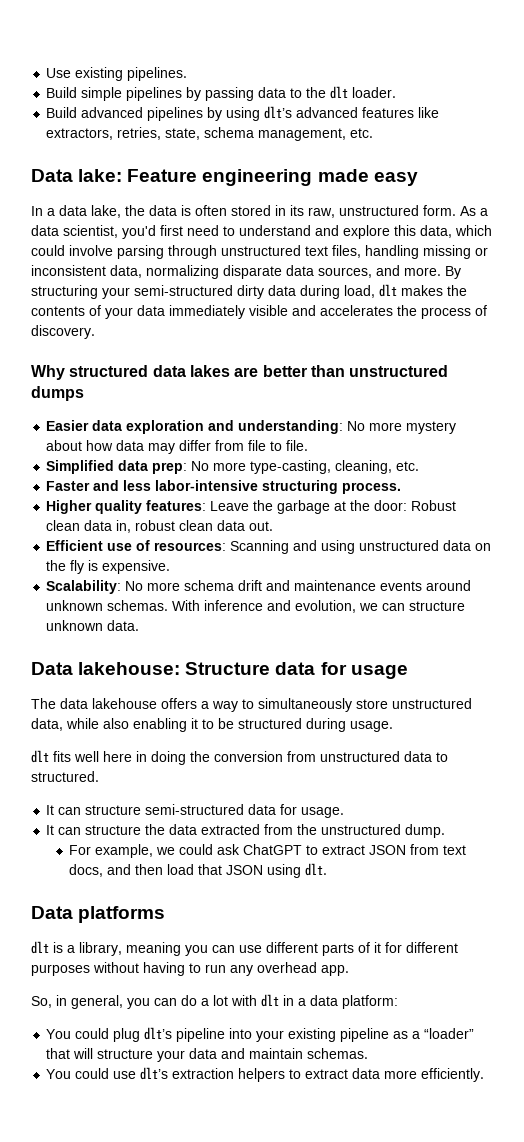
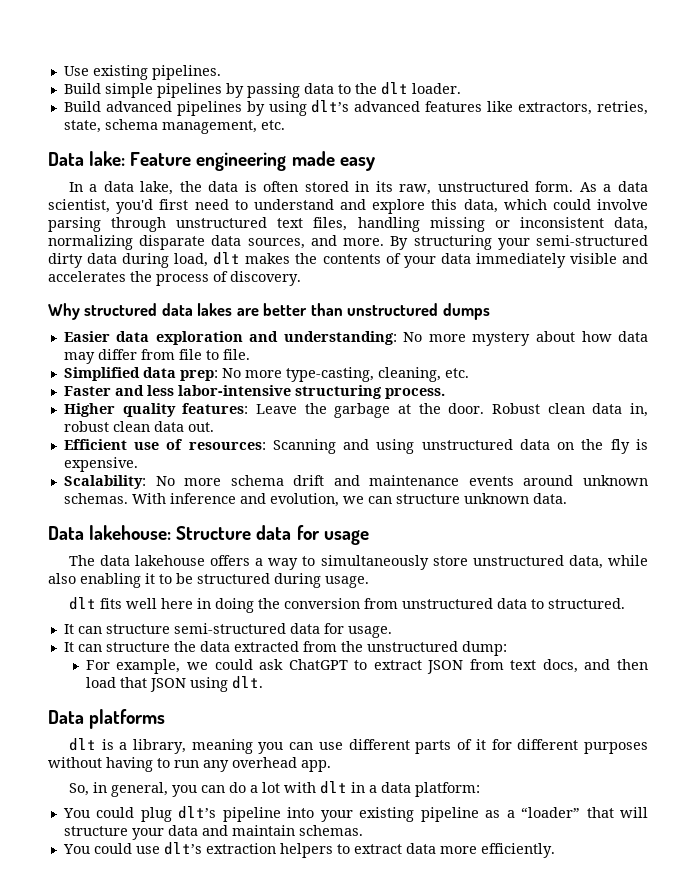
[374,500,408,511] door: -> [448,403,485,414] door.
[405,824,446,838] dump. -> [461,641,507,656] dump:

